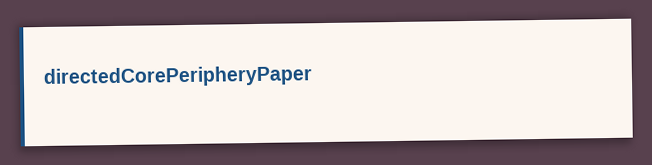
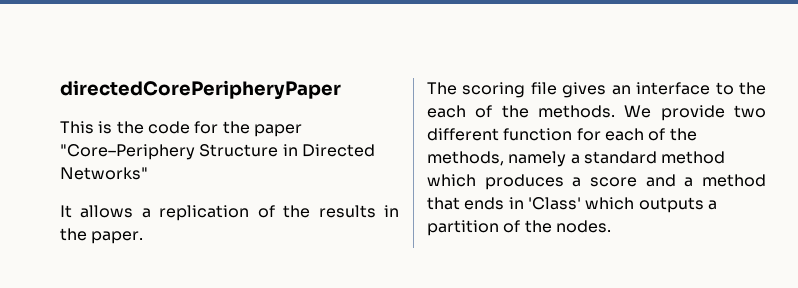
(313, 76) none -> [60,121,302,137] [60,144,375,160] [60,167,148,180] [60,205,399,221] [60,228,144,244] [427,82,766,98] [427,105,766,121] [427,128,697,141] [427,151,726,167] [427,174,767,190] [427,197,717,213] [427,220,611,236] // This is the code for the paper "Core–Periphery Structure in Directed Networks" // It allows a replication of the results in the paper. // The scoring file gives an interface to the each of the methods. We provide two different function for each of the methods, namely a standard method which produces a score and a method that ends in 'Class' which outputs a partition of the nodes.

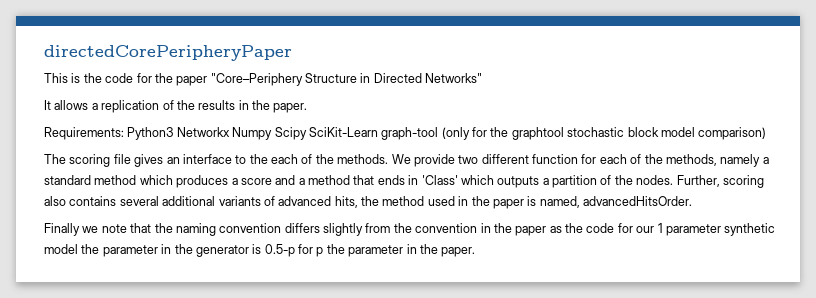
(144, 237) none -> [44,127,767,140] // Requirements: Python3 Networkx Numpy Scipy SciKit-Learn graph-tool (only for the graphtool stochastic block model comparison)
(611, 226) none -> [676,175,764,188] [44,196,692,209] [44,223,776,236] [44,244,476,257] Further, scoring also contains several additional variants of advanced hits, the method used in the paper is named, advancedHitsOrder. // Finally we note that the naming convention differs slightly from the convention in the paper as the code for our 1 parameter synthetic model the parameter in the generator is 0.5-p for p the parameter in the paper.

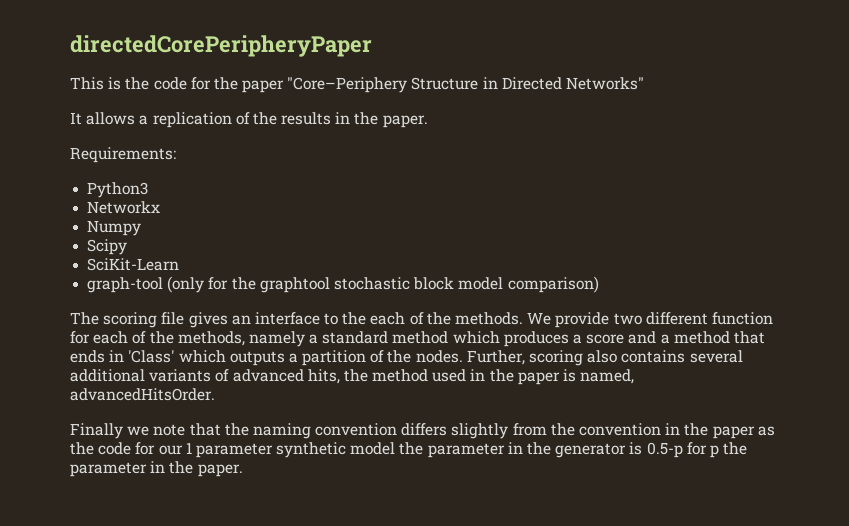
(124, 133) none -> (176, 155) //
(174, 133) none -> (149, 190) //
(230, 132) none -> (161, 207) //
(273, 133) none -> (142, 228) //
(307, 133) none -> (128, 247) //
(378, 132) none -> (180, 264) //

